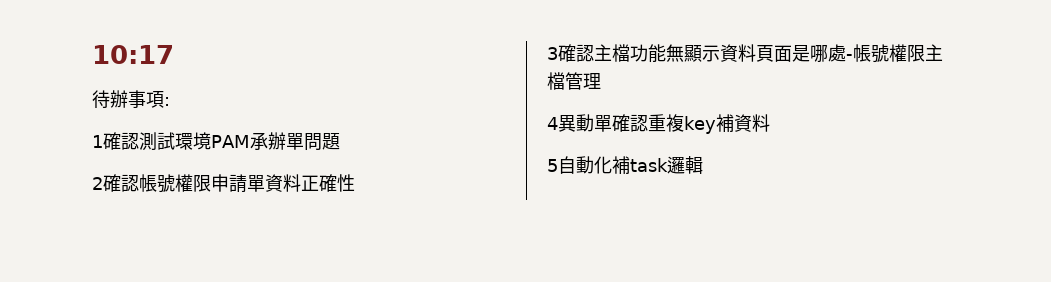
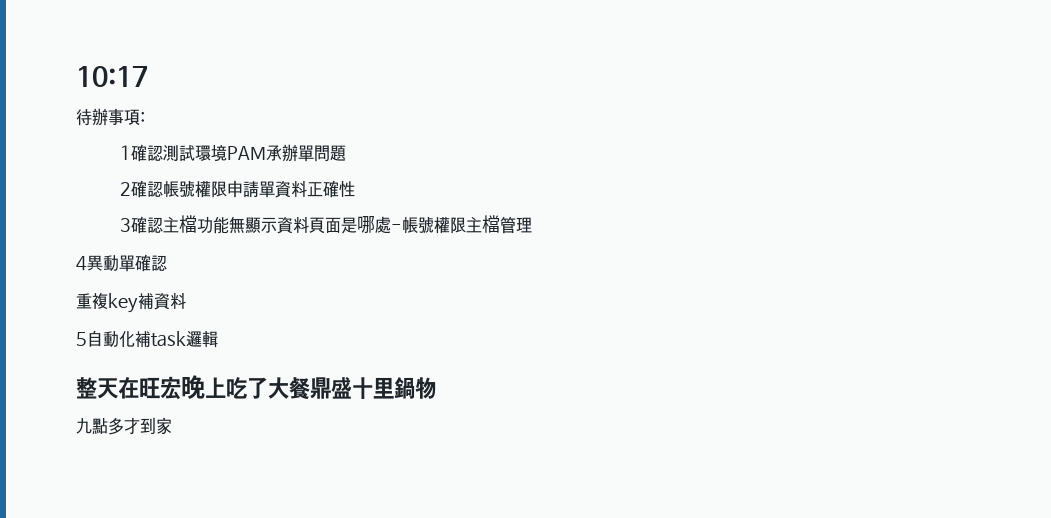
(648, 123) none -> (167, 263) //
(703, 165) none -> [76,375,436,400] [76,417,172,435] // 整天在旺宏晚上吃了大餐鼎盛十里鍋物 // 九點多才到家

